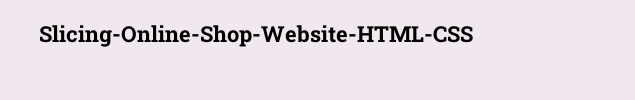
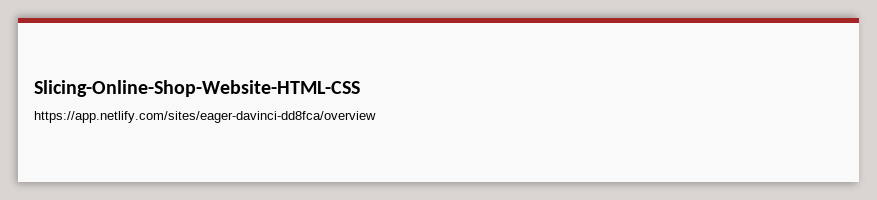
(473, 36) none -> [34,111,376,123] // https://app.netlify.com/sites/eager-davinci-dd8fca/overview

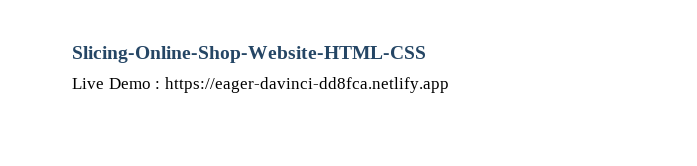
[34,111,376,123] https://app.netlify.com/sites/eager-davinci-dd8fca/overview -> [72,77,449,93] Live Demo : https://eager-davinci-dd8fca.netlify.app

